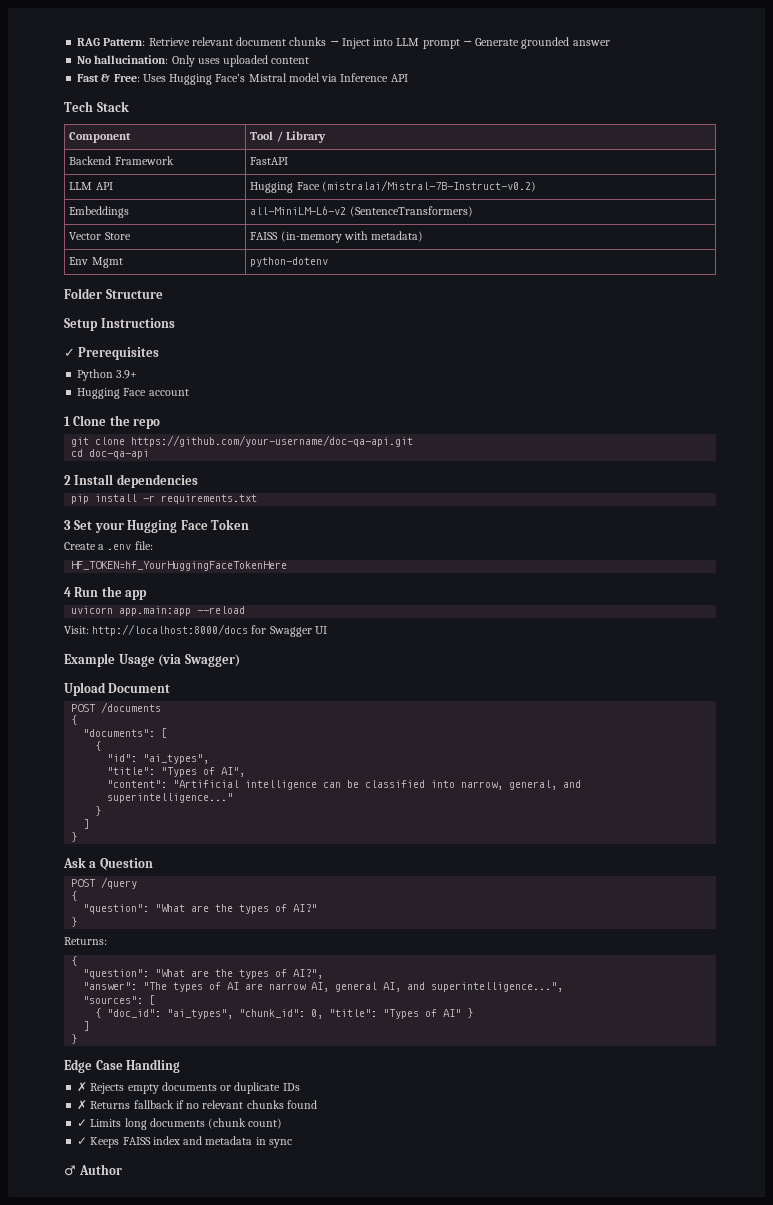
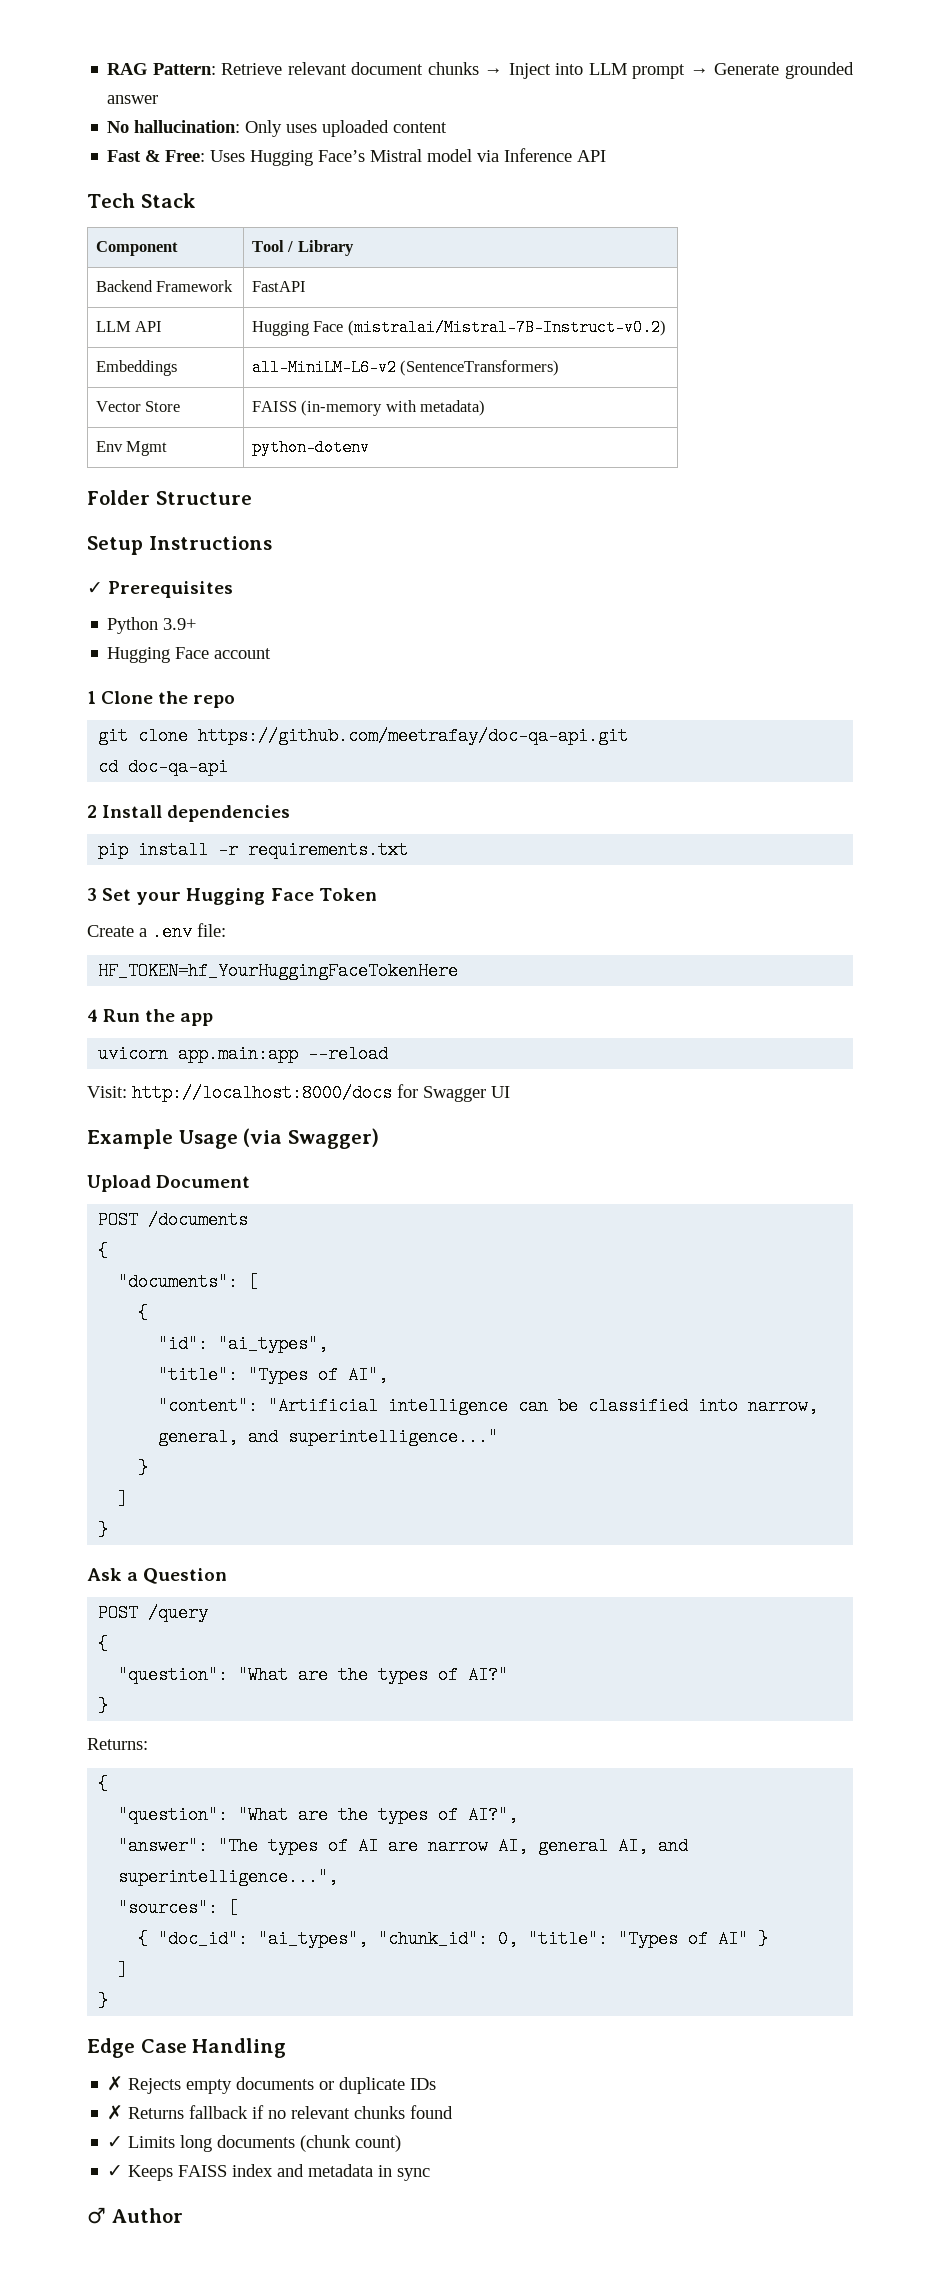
[131,435,414,447] https://github.com/your-username/doc-qa-api.git -> [198,727,629,745] https://github.com/meetrafay/doc-qa-api.git

